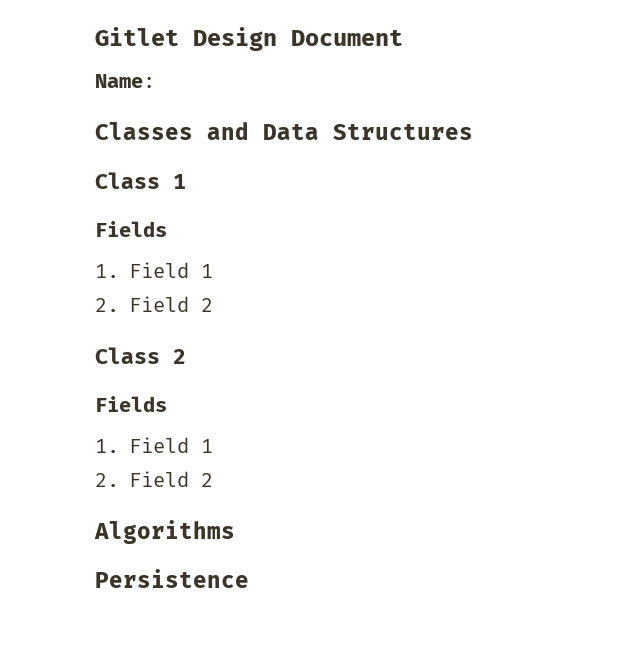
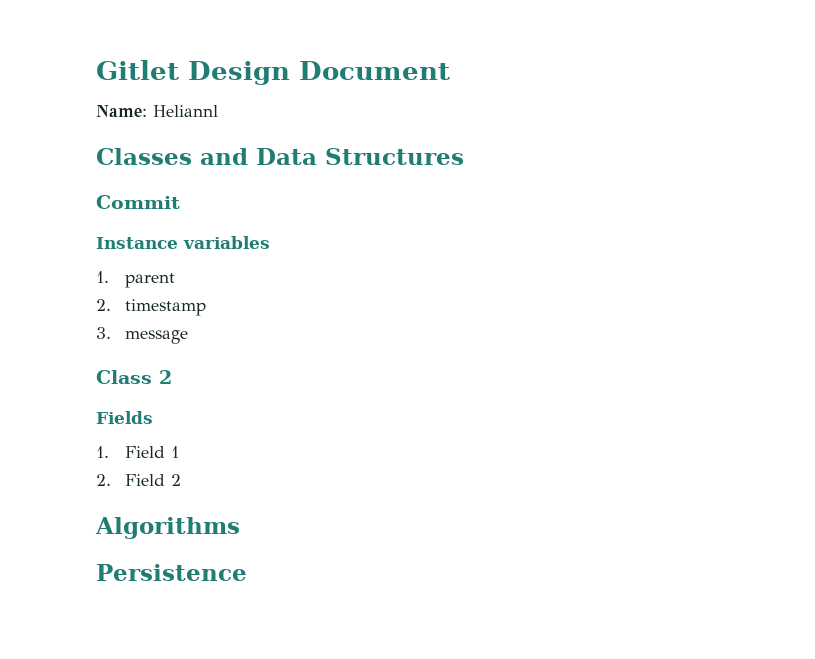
(155, 81) none -> [153,105,218,117] Heliannl
[95,172,186,189] [95,221,167,237] [95,262,213,278] [95,296,213,312] Class 1 // Fields // 1. Field 1 // 2. Field 2 -> [96,195,180,209] [96,236,270,249] [96,271,176,288] [96,299,207,316] [96,327,189,344] Commit // Instance variables // 1. parent // 2. timestamp // 3. message

